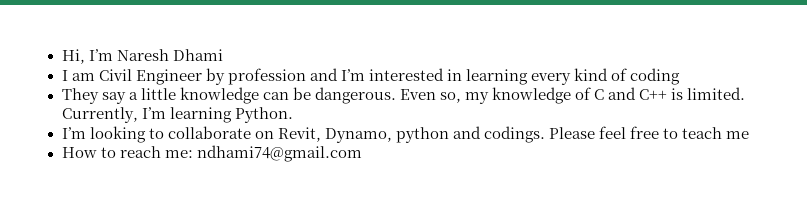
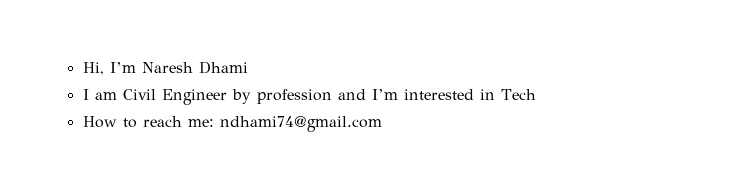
[466,68,681,85] [61,87,746,104] [61,107,293,123] [61,126,750,143] learning every kind of coding // They say a little knowledge can be dangerous. Even so, my knowledge of C and C++ is limited. Currently, I’m learning Python. // I’m looking to collaborate on Revit, Dynamo, python and codings. Please feel free to teach me -> [500,89,536,100] Tech

